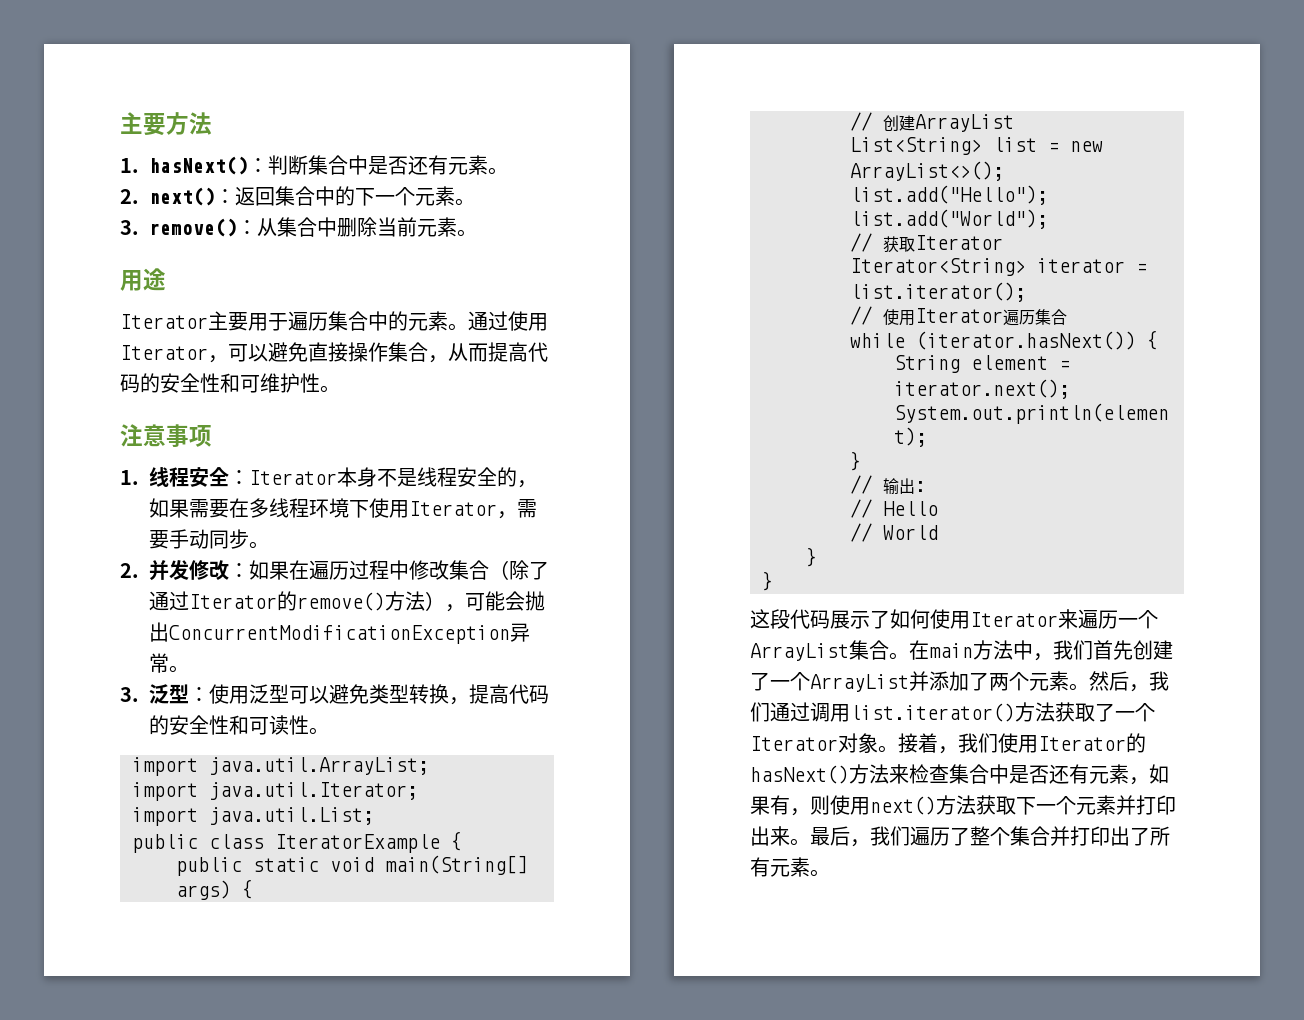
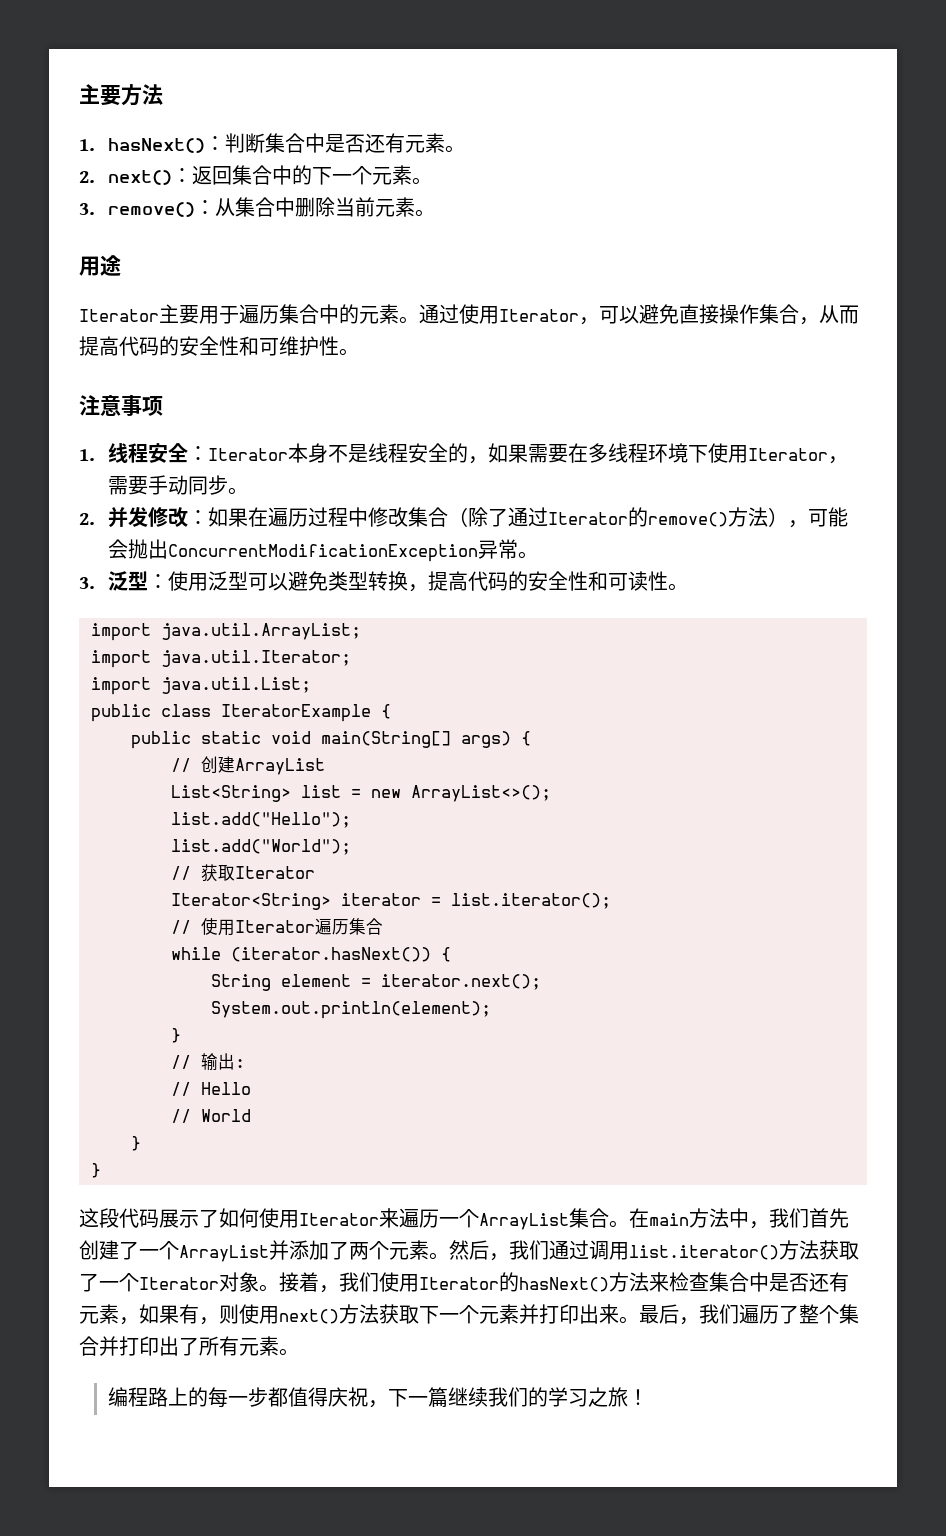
(830, 873) none -> [108,1387,649,1408] // 编程路上的每一步都值得庆祝，下一篇继续我们的学习之旅！

